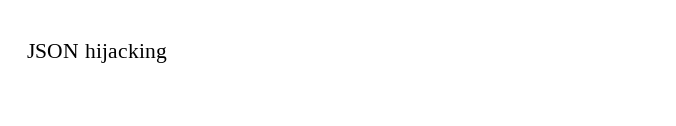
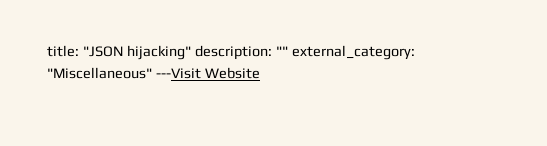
[27,44,167,63] JSON hijacking -> [47,45,415,60] [47,67,260,79] title: "JSON hijacking" description: "" external_category: "Miscellaneous" ---Visit Website

